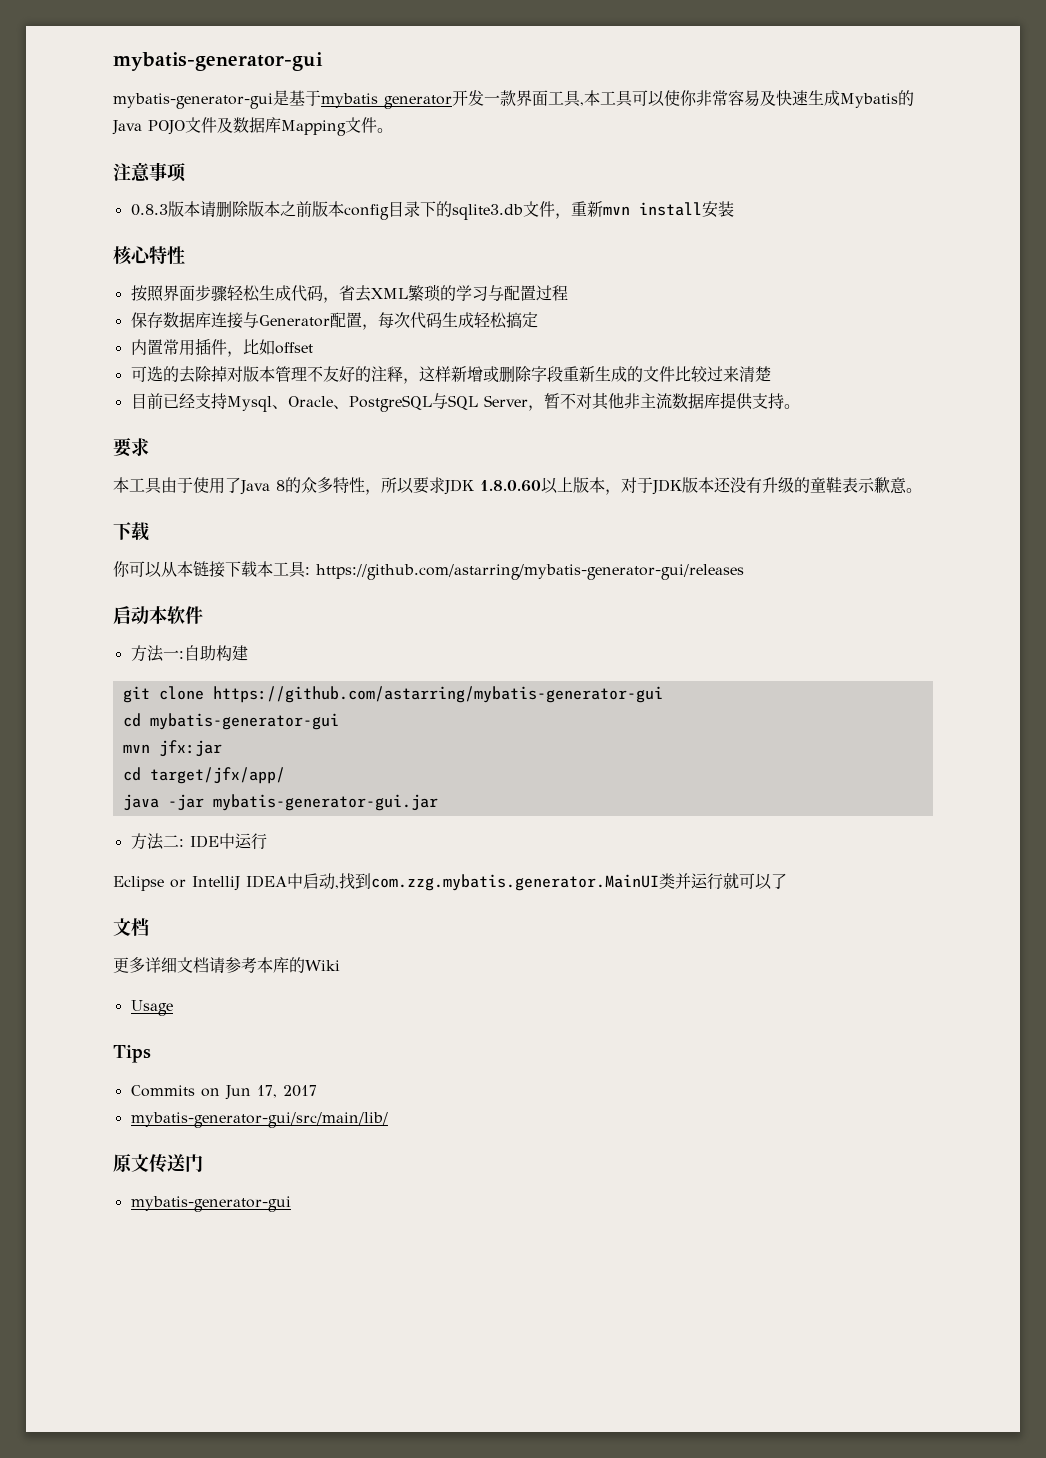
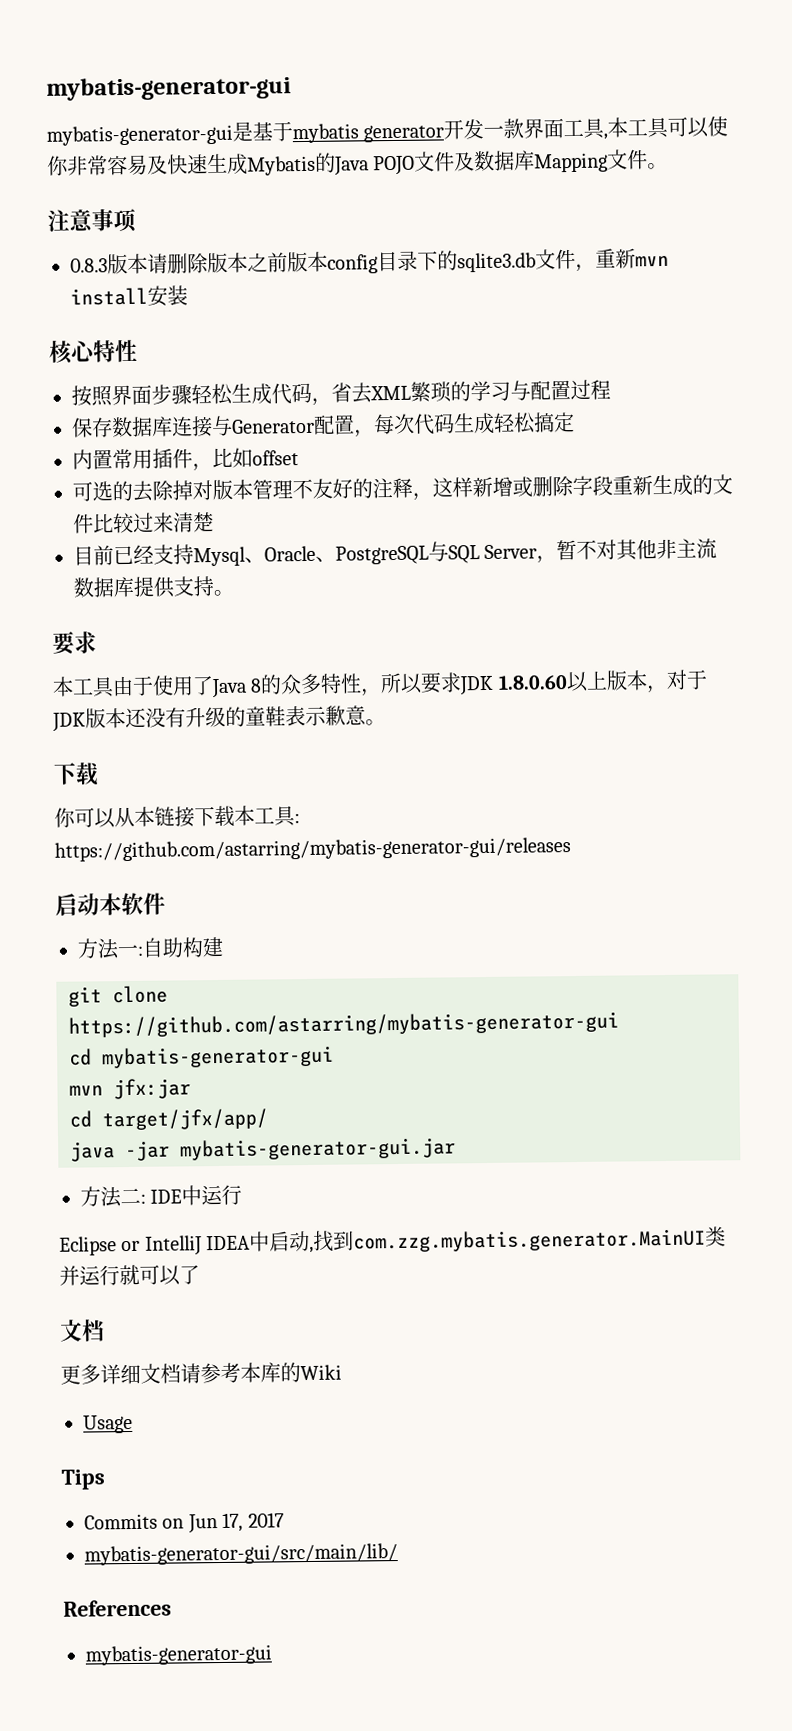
[113,1154,203,1173] 原文传送门 -> [63,1599,172,1617] References

